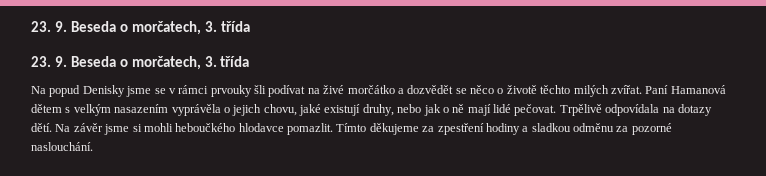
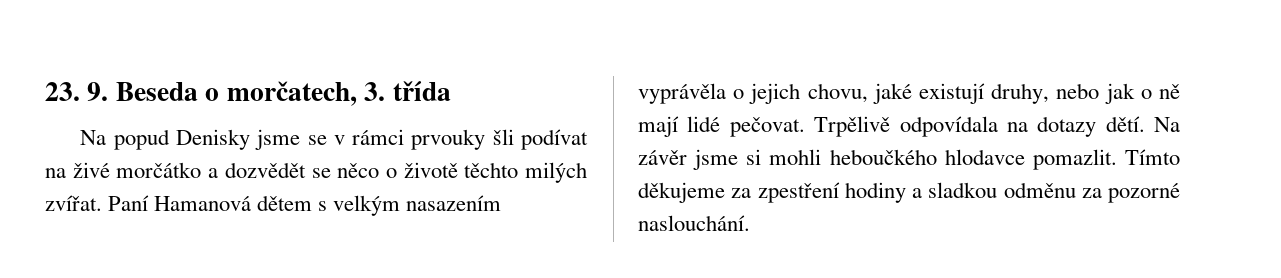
[31,21,251,35] [31,56,250,70] 23. 9. Beseda o morčatech, 3. třída // 23. 9. Beseda o morčatech, 3. třída -> [45,81,451,106] 23. 9. Beseda o morčatech, 3. třída

